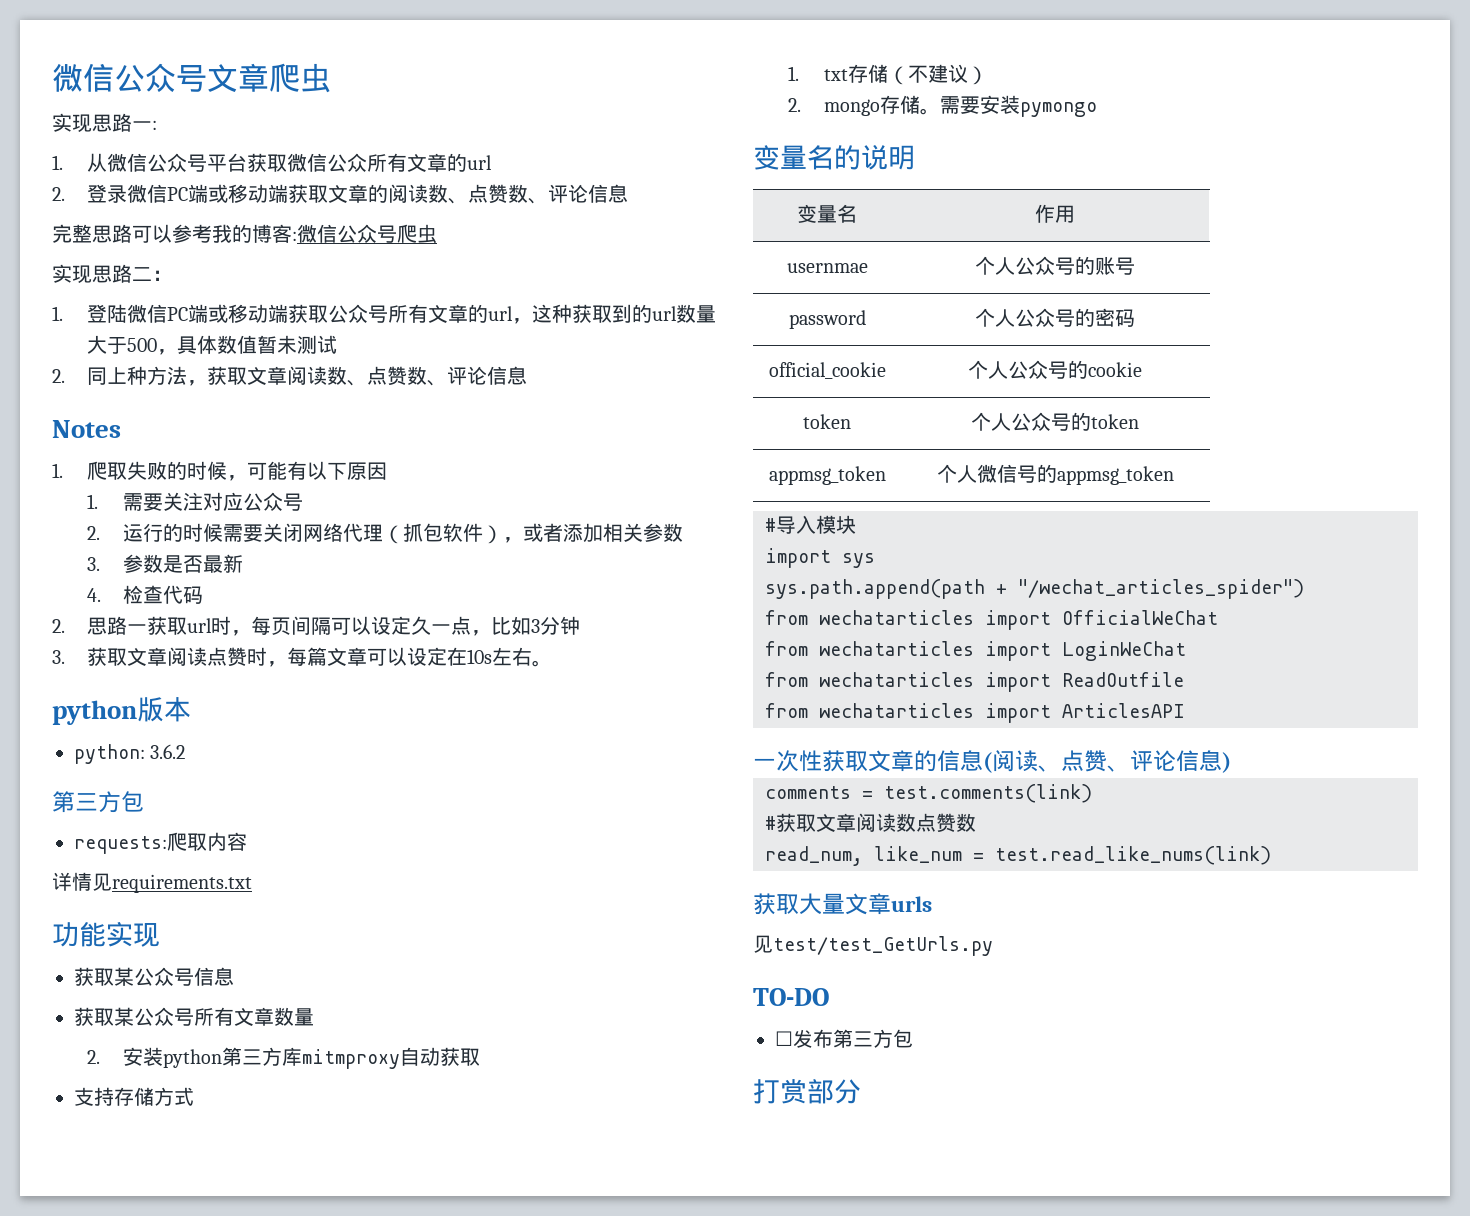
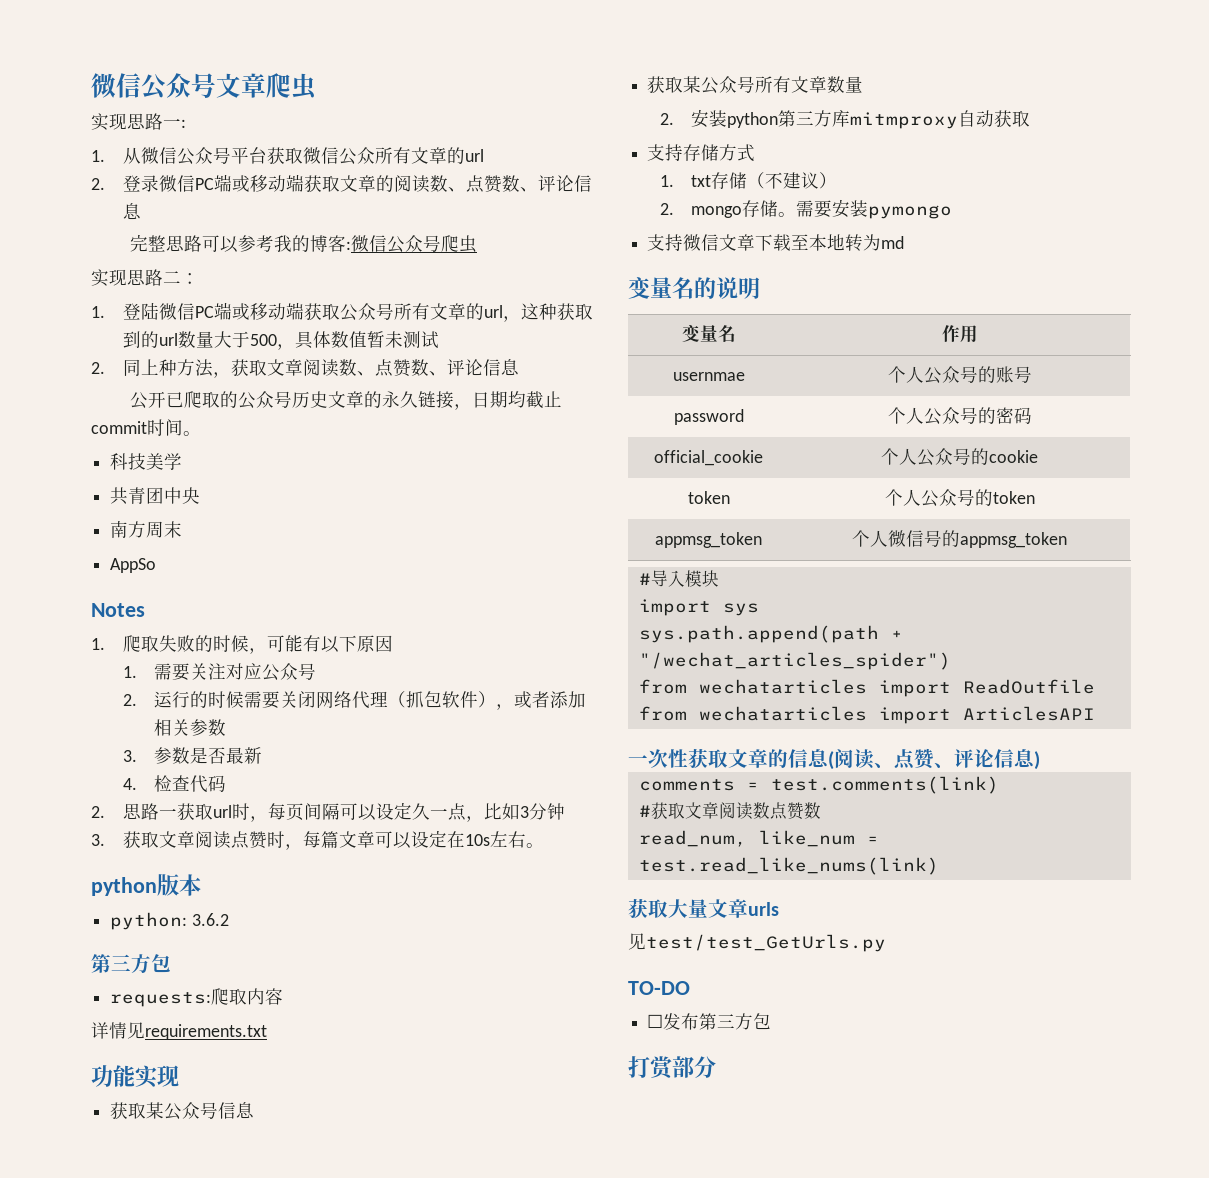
(528, 375) none -> [130,391,563,410] [91,419,201,436] [110,453,183,470] [110,487,201,505] [110,521,183,538] [110,558,157,573] // 公开已爬取的公众号历史文章的永久链接，日期均截止commit时间。 // 科技美学 // 共青团中央 // 南方周末 // AppSo
(1097, 109) none -> [647,234,905,252] // 支持微信文章下载至本地转为md
[765,610,1218,630] [765,641,1186,661] // from wechatarticles import OfficialWeChat // from wechatarticles import LoginWeChat -> (951, 661) none

